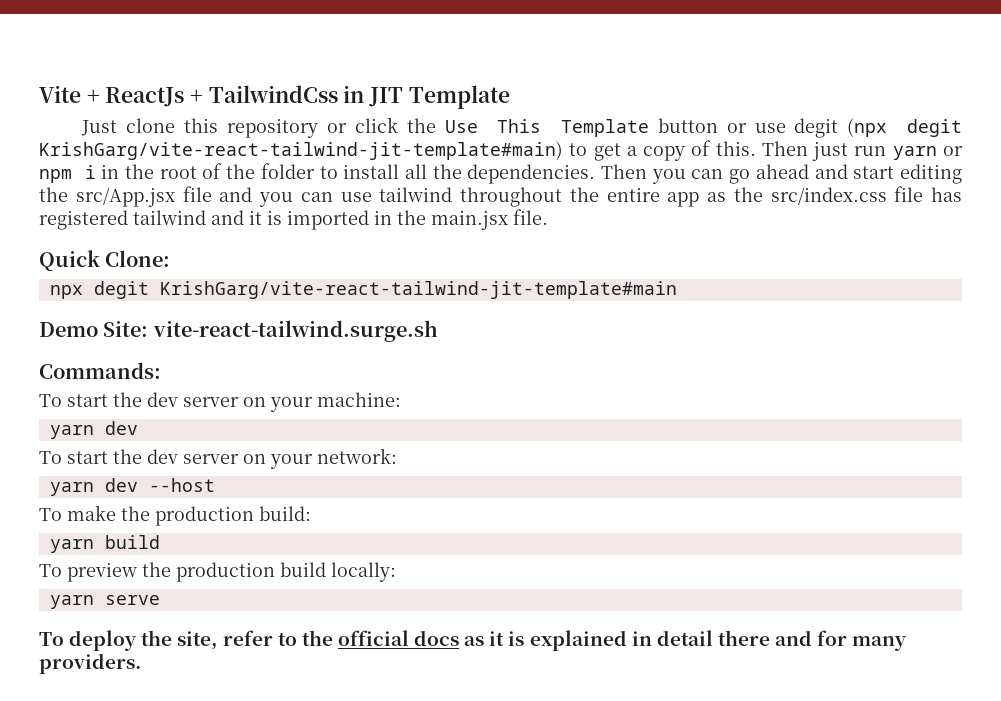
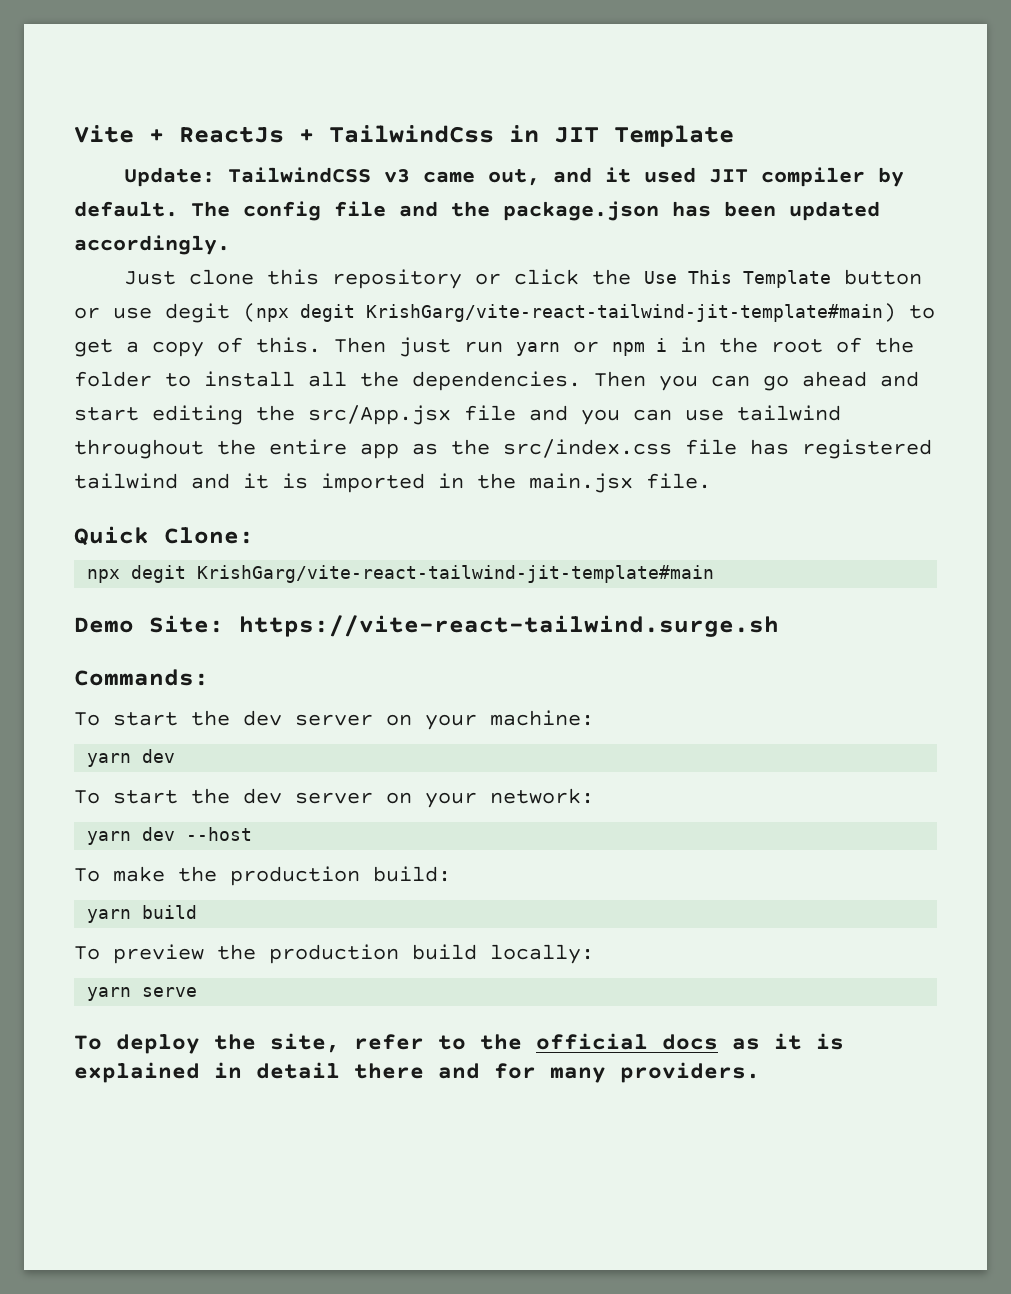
(510, 97) none -> [124,167,905,187] [74,201,880,221] [74,235,230,255] // Update: TailwindCSS v3 came out, and it used JIT compiler by default. The config file and the package.json has been updated accordingly.
[152,320,438,342] vite-react-tailwind.surge.sh -> [239,615,779,637] https://vite-react-tailwind.surge.sh

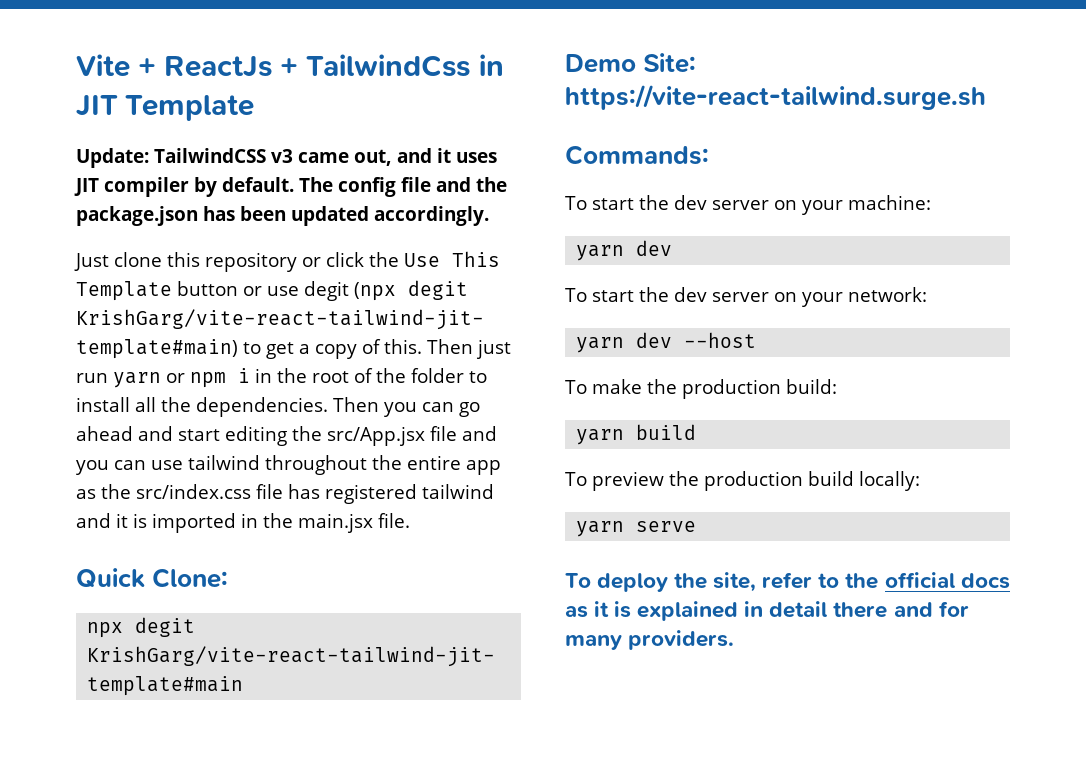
[644,167,697,183] used -> [455,152,497,163] uses

